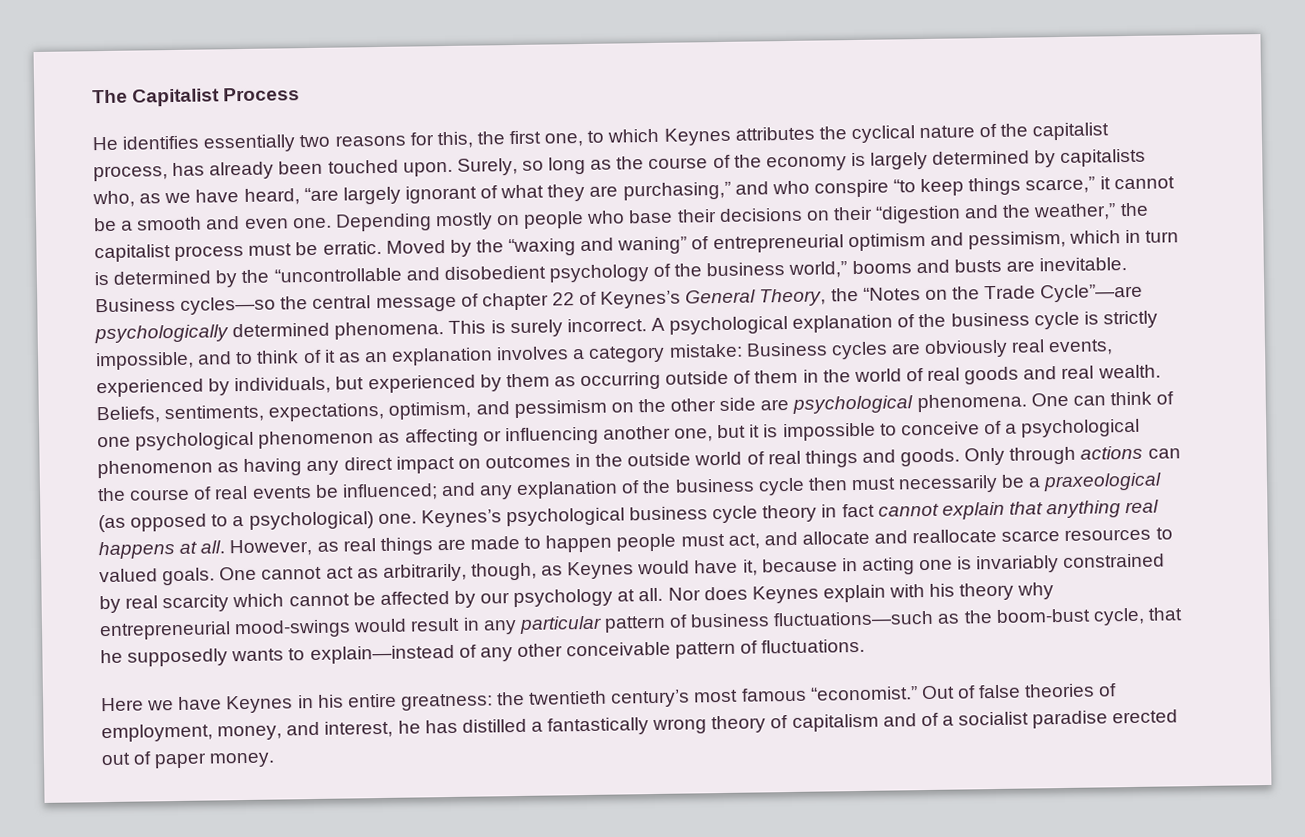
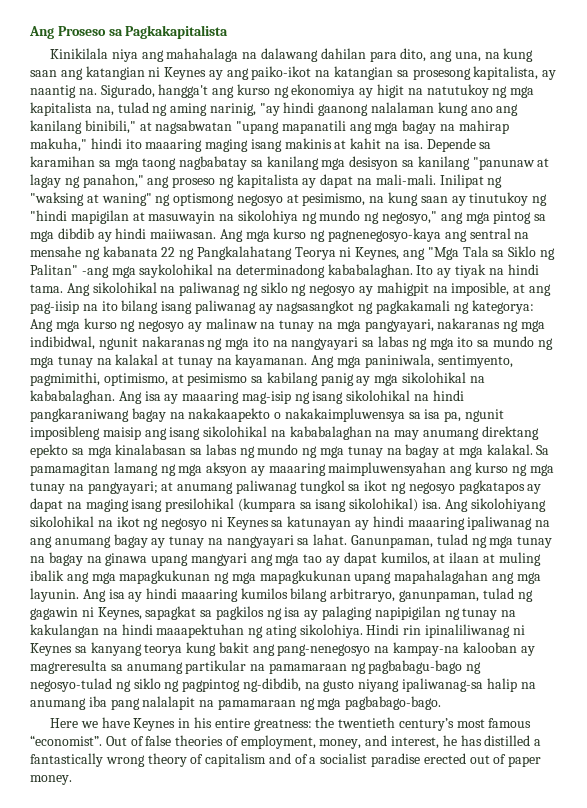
[92,87,301,107] [92,122,1110,153] [93,148,1147,182] [92,176,1175,208] [94,202,1149,232] [94,229,1180,263] [94,257,1128,288] [95,283,1144,315] [94,310,1158,344] [95,339,1114,371] [96,364,1161,398] [96,391,1175,424] [97,418,1141,451] [97,445,1181,479] [97,472,1163,502] [98,499,1160,533] [98,527,1173,560] [99,553,1166,586] [99,582,1055,614] [99,607,1183,641] [100,638,866,667] The Capitalist Process // He identifies essentially two reasons for this, the first one, to which Keynes attributes the cyclical nature of the capitalist process, has already been touched upon. Surely, so long as the course of the economy is largely determined by capitalists who, as we have heard, “are largely ignorant of what they are purchasing,” and who conspire “to keep things scarce,” it cannot be a smooth and even one. Depending mostly on people who base their decisions on their “digestion and the weather,” the capitalist process must be erratic. Moved by the “waxing and waning” of entrepreneurial optimism and pessimism, which in turn is determined by the “uncontrollable and disobedient psychology of the business world,” booms and busts are inevitable. Business cycles—so the central message of chapter 22 of Keynes’s General Theory, the “Notes on the Trade Cycle”—are psychologically determined phenomena. This is surely incorrect. A psychological explanation of the business cycle is strictly impossible, and to think of it as an explanation involves a category mistake: Business cycles are obviously real events, experienced by individuals, but experienced by them as occurring outside of them in the world of real goods and real wealth. Beliefs, sentiments, expectations, optimism, and pessimism on the other side are psychological phenomena. One can think of one psychological phenomenon as affecting or influencing another one, but it is impossible to conceive of a psychological phenomenon as having any direct impact on outcomes in the outside world of real things and goods. Only through actions can the course of real events be influenced; and any explanation of the business cycle then must necessarily be a praxeological (as opposed to a psychological) one. Keynes’s psychological business cycle theory in fact cannot explain that anything real happens at all. However, as real things are made to happen people must act, and allocate and reallocate scarce resources to valued goals. One cannot act as arbitrarily, though, as Keynes would have it, because in acting one is invariably constrained by real scarcity which cannot be affected by our psychology at all. Nor does Keynes explain with his theory why entrepreneurial mood-swings would result in any particular pattern of business fluctuations—such as the boom-bust cycle, that he supposedly wants to explain—instead of any other conceivable pattern of fluctuations. -> [29,25,229,39] [50,48,534,62] [30,66,557,80] [30,84,535,98] [30,102,519,116] [30,120,509,134] [30,138,492,152] [30,156,550,170] [30,174,503,188] [30,192,548,206] [30,210,547,224] [30,228,530,242] [30,246,555,260] [30,264,539,278] [30,282,551,296] [30,300,534,314] [30,318,545,332] [30,336,553,350] [30,354,513,368] [30,372,485,386] [30,390,464,404] [30,408,505,422] [30,426,539,440] [30,444,550,458] [30,462,554,476] [30,480,542,494] [30,498,546,512] [30,516,551,530] [30,534,553,548] [30,552,541,566] [30,570,541,584] [30,588,533,602] [30,606,517,620] [30,624,525,638] [30,642,535,656] [30,660,482,674] [30,678,536,692] [30,696,442,710] Ang Proseso sa Pagkakapitalista // Kinikilala niya ang mahahalaga na dalawang dahilan para dito, ang una, na kung saan ang katangian ni Keynes ay ang paiko-ikot na katangian sa prosesong kapitalista, ay naantig na. Sigurado, hangga't ang kurso ng ekonomiya ay higit na natutukoy ng mga kapitalista na, tulad ng aming narinig, "ay hindi gaanong nalalaman kung ano ang kanilang binibili," at nagsabwatan "upang mapanatili ang mga bagay na mahirap makuha," hindi ito maaaring maging isang makinis at kahit na isa. Depende sa karamihan sa mga taong nagbabatay sa kanilang mga desisyon sa kanilang "panunaw at lagay ng panahon," ang proseso ng kapitalista ay dapat na mali-mali. Inilipat ng "waksing at waning" ng optismong negosyo at pesimismo, na kung saan ay tinutukoy ng "hindi mapigilan at masuwayin na sikolohiya ng mundo ng negosyo," ang mga pintog sa mga dibdib ay hindi maiiwasan. Ang mga kurso ng pagnenegosyo-kaya ang sentral na mensahe ng kabanata 22 ng Pangkalahatang Teorya ni Keynes, ang "Mga Tala sa Siklo ng Palitan" -ang mga saykolohikal na determinadong kababalaghan. Ito ay tiyak na hindi tama. Ang sikolohikal na paliwanag ng siklo ng negosyo ay mahigpit na imposible, at ang pag-iisip na ito bilang isang paliwanag ay nagsasangkot ng pagkakamali ng kategorya: Ang mga kurso ng negosyo ay malinaw na tunay na mga pangyayari, nakaranas ng mga indibidwal, ngunit nakaranas ng mga ito na nangyayari sa labas ng mga ito sa mundo ng mga tunay na kalakal at tunay na kayamanan. Ang mga paniniwala, sentimyento, pagmimithi, optimismo, at pesimismo sa kabilang panig ay mga sikolohikal na kababalaghan. Ang isa ay maaaring mag-isip ng isang sikolohikal na hindi pangkaraniwang bagay na nakakaapekto o nakakaimpluwensya sa isa pa, ngunit imposibleng maisip ang isang sikolohikal na kababalaghan na may anumang direktang epekto sa mga kinalabasan sa labas ng mundo ng mga tunay na bagay at mga kalakal. Sa pamamagitan lamang ng mga aksyon ay maaaring maimpluwensyahan ang kurso ng mga tunay na pangyayari; at anumang paliwanag tungkol sa ikot ng negosyo pagkatapos ay dapat na maging isang presilohikal (kumpara sa isang sikolohikal) isa. Ang sikolohiyang sikolohikal na ikot ng negosyo ni Keynes sa katunayan ay hindi maaaring ipaliwanag na ang anumang bagay ay tunay na nangyayari sa lahat. Ganunpaman, tulad ng mga tunay na bagay na ginawa upang mangyari ang mga tao ay dapat kumilos, at ilaan at muling ibalik ang mga mapagkukunan ng mga mapagkukunan upang mapahalagahan ang mga layunin. Ang isa ay hindi maaaring kumilos bilang arbitraryo, ganunpaman, tulad ng gagawin ni Keynes, sapagkat sa pagkilos ng isa ay palaging napipigilan ng tunay na kakulangan na hindi maaapektuhan ng ating sikolohiya. Hindi rin ipinaliliwanag ni Keynes sa kanyang teorya kung bakit ang pang-nenegosyo na kampay-na kalooban ay magreresulta sa anumang partikular na pamamaraan ng pagbabagu-bago ng negosyo-tulad ng siklo ng pagpintog ng-dibdib, na gusto niyang ipaliwanag-sa halip na anumang iba pang nalalapit na pamamaraan ng mga pagbabago-bago.
[809,686,918,701] “economist.” -> [30,735,102,746] “economist”.

